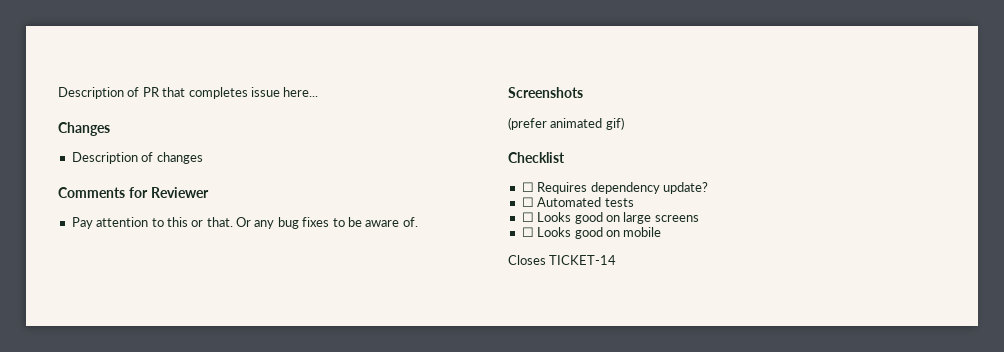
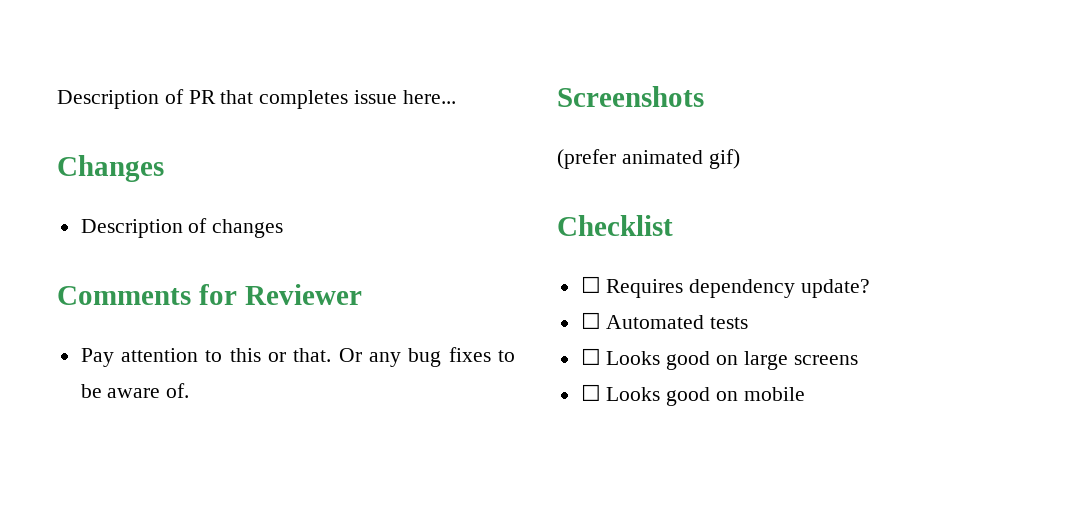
[508,255,617,265] // Closes TICKET-14 -> (805, 394) none

